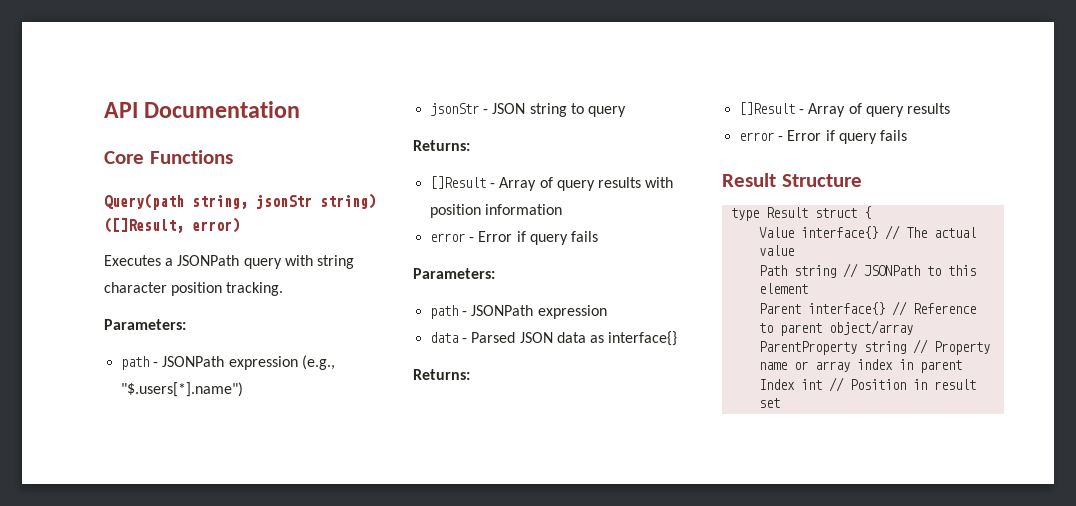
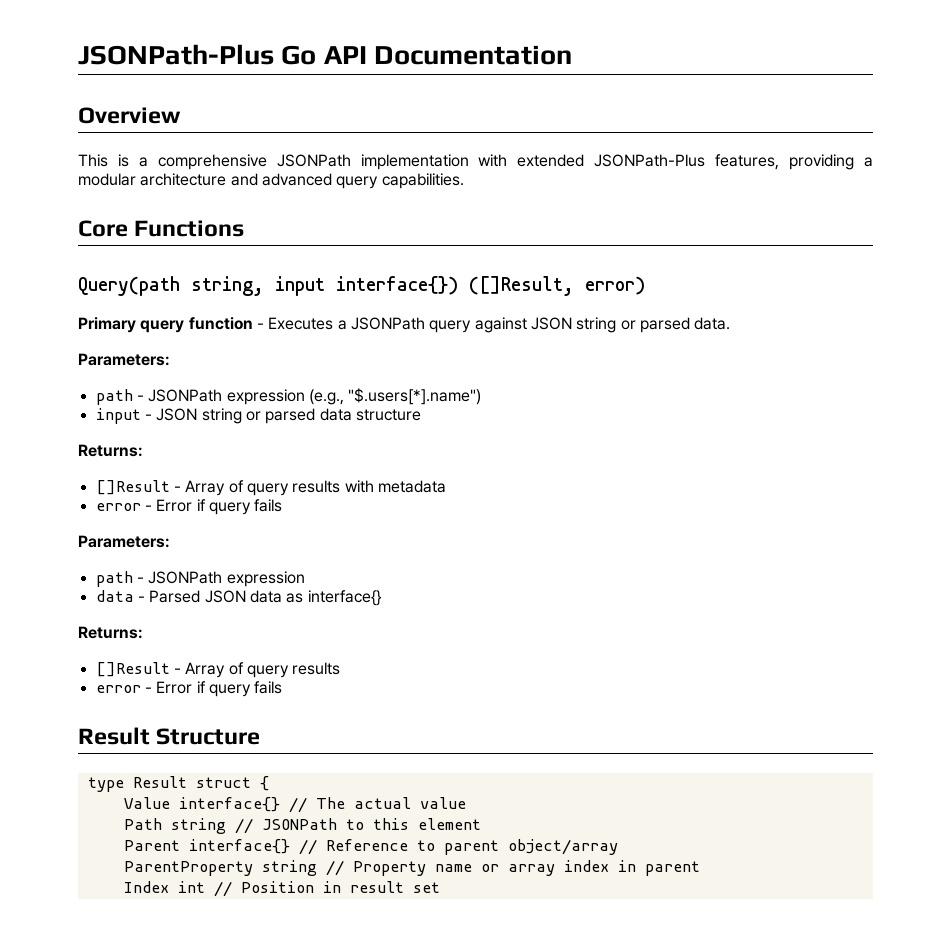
(104, 110) none -> [78,44,317,65] JSONPath-Plus Go
(301, 109) none -> [78,107,181,124] [78,154,873,170] [78,173,464,189] // Overview // This is a comprehensive JSONPath implementation with extended JSONPath-Plus features, providing a modular architecture and advanced query capabilities.
[256,193,376,209] jsonStr string) -> [275,276,458,296] input interface{})
[104,255,354,269] [104,282,284,296] Executes a JSONPath query with string character position tracking. -> [78,317,731,333] Primary query function - Executes a JSONPath query against JSON string or parsed data.
[430,103,480,116] jsonStr -> [95,408,141,424] input
[570,103,626,117] to query -> [245,408,421,424] or parsed data structure
[430,204,563,218] position information -> [377,480,446,493] metadata

